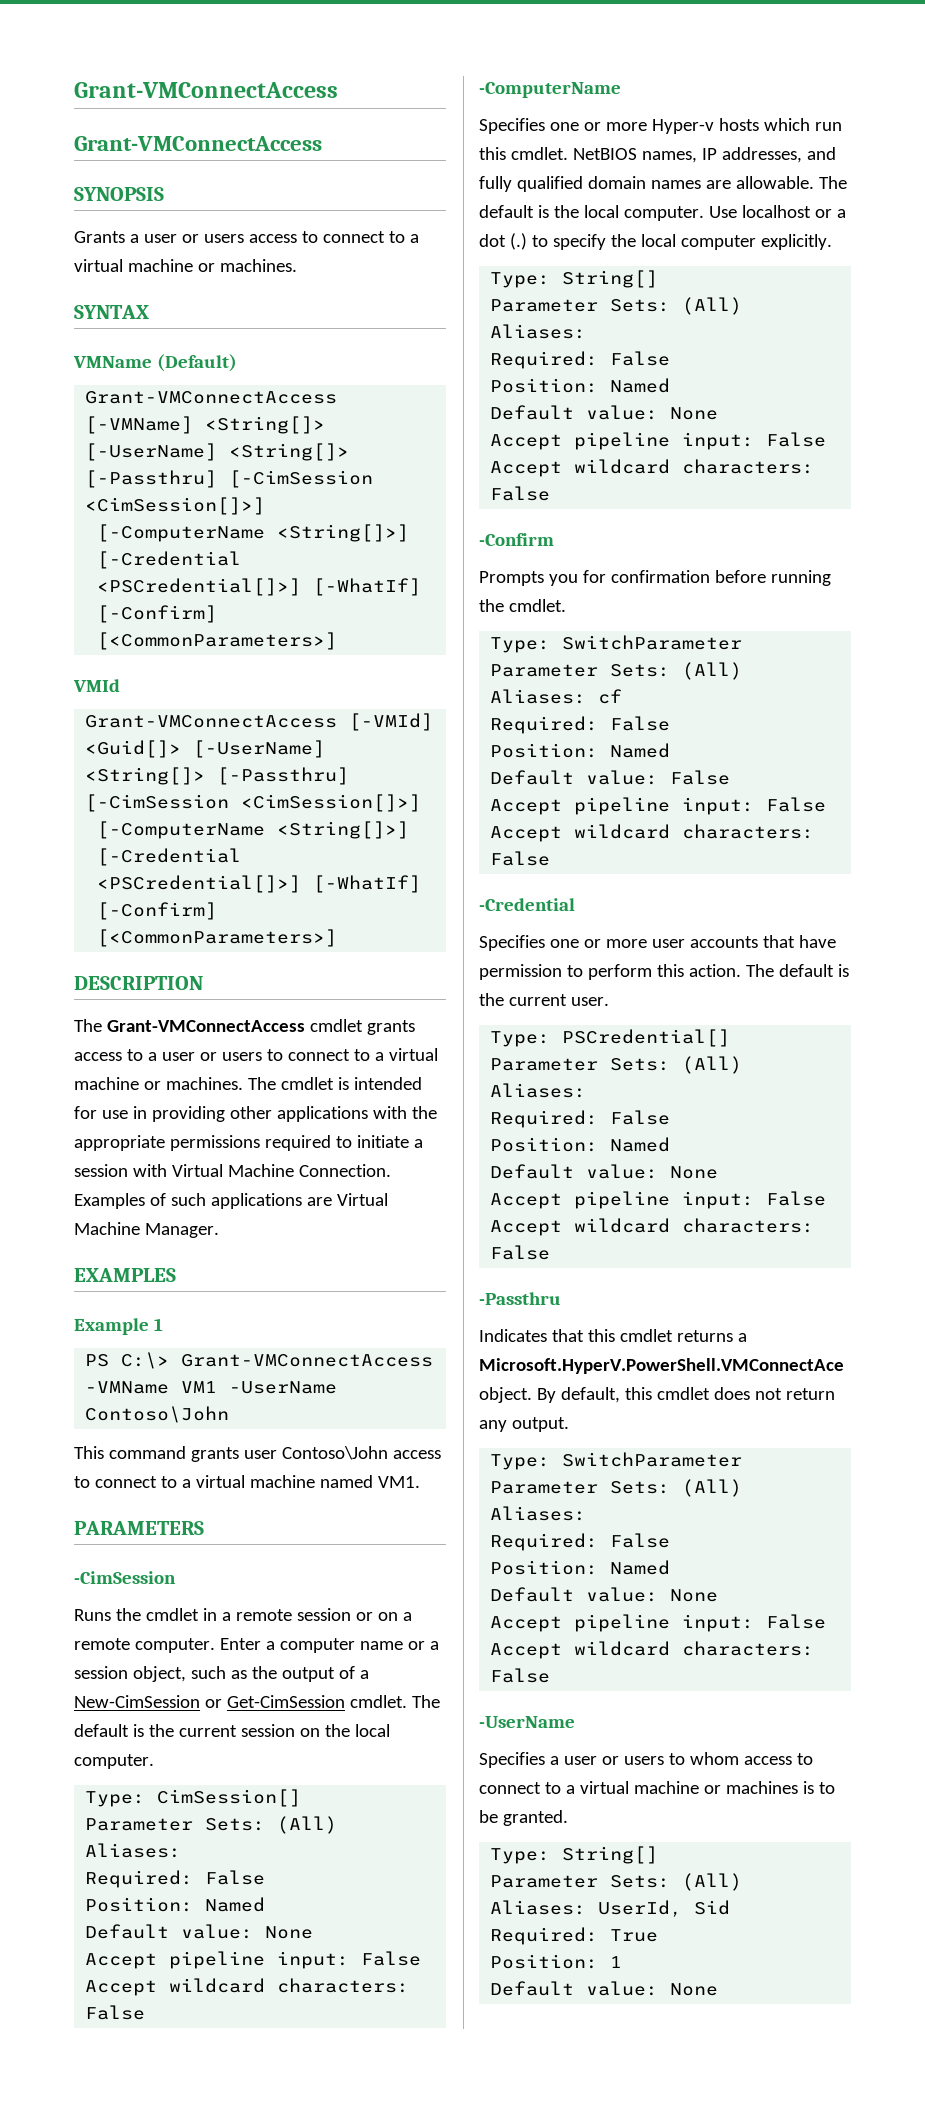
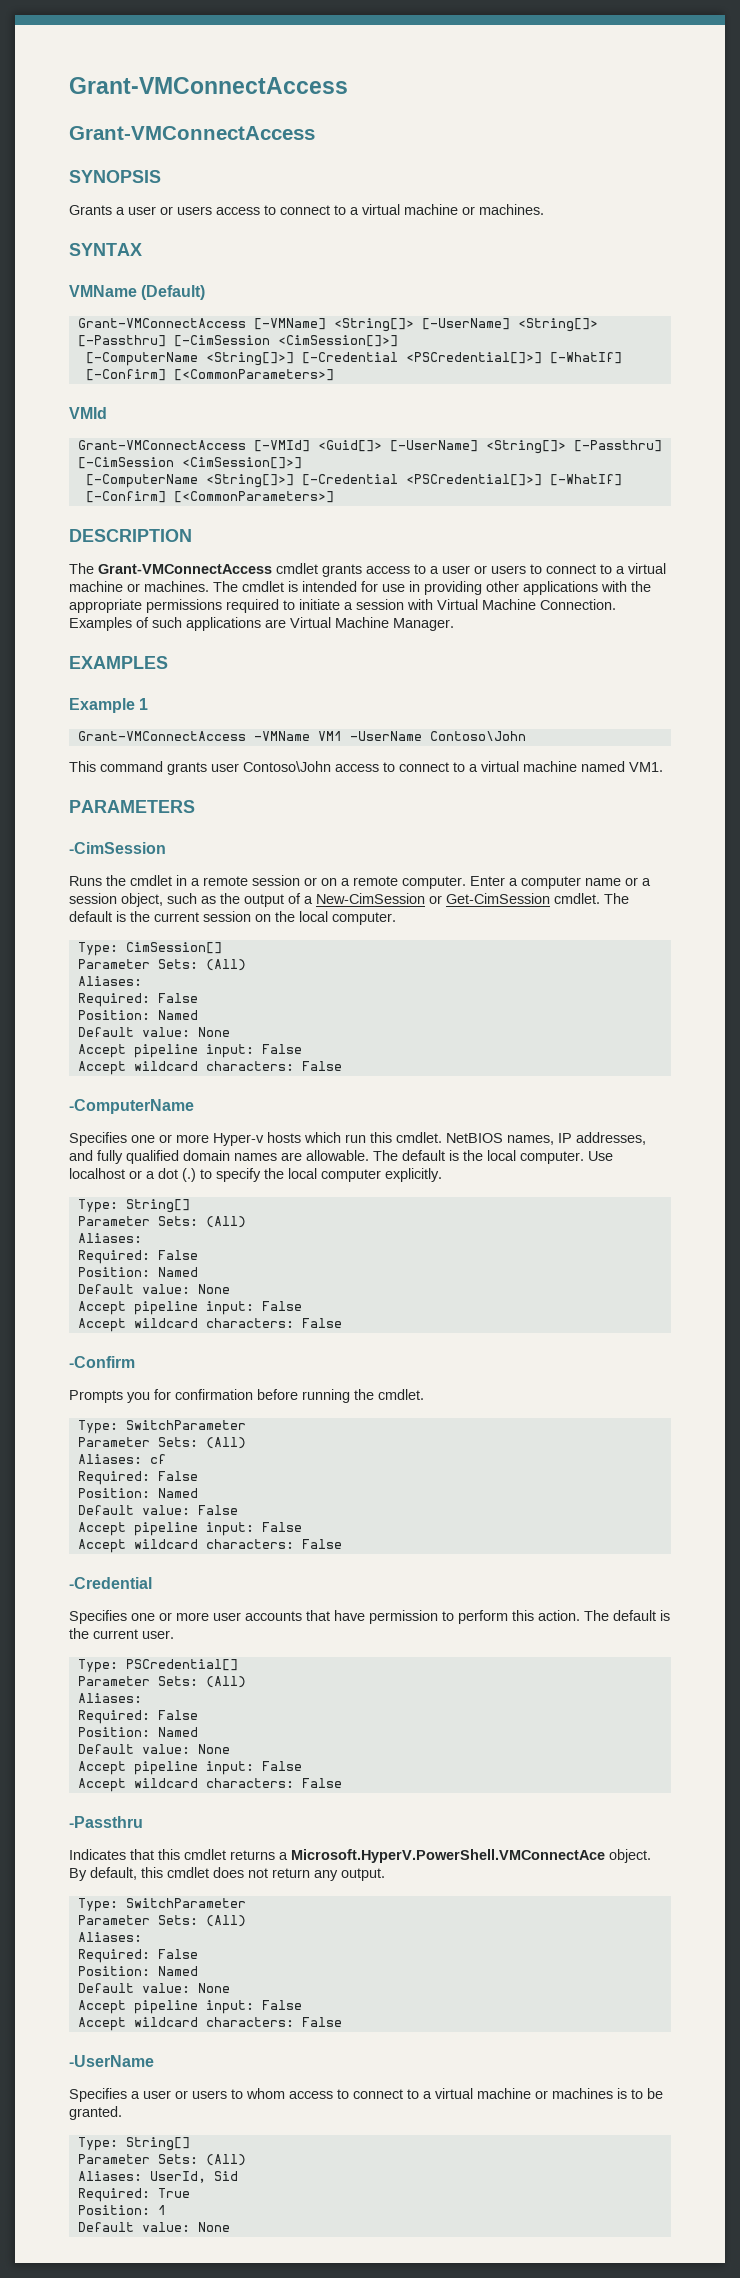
[85,1352,170,1369] PS C:\> -> (149, 704) none

